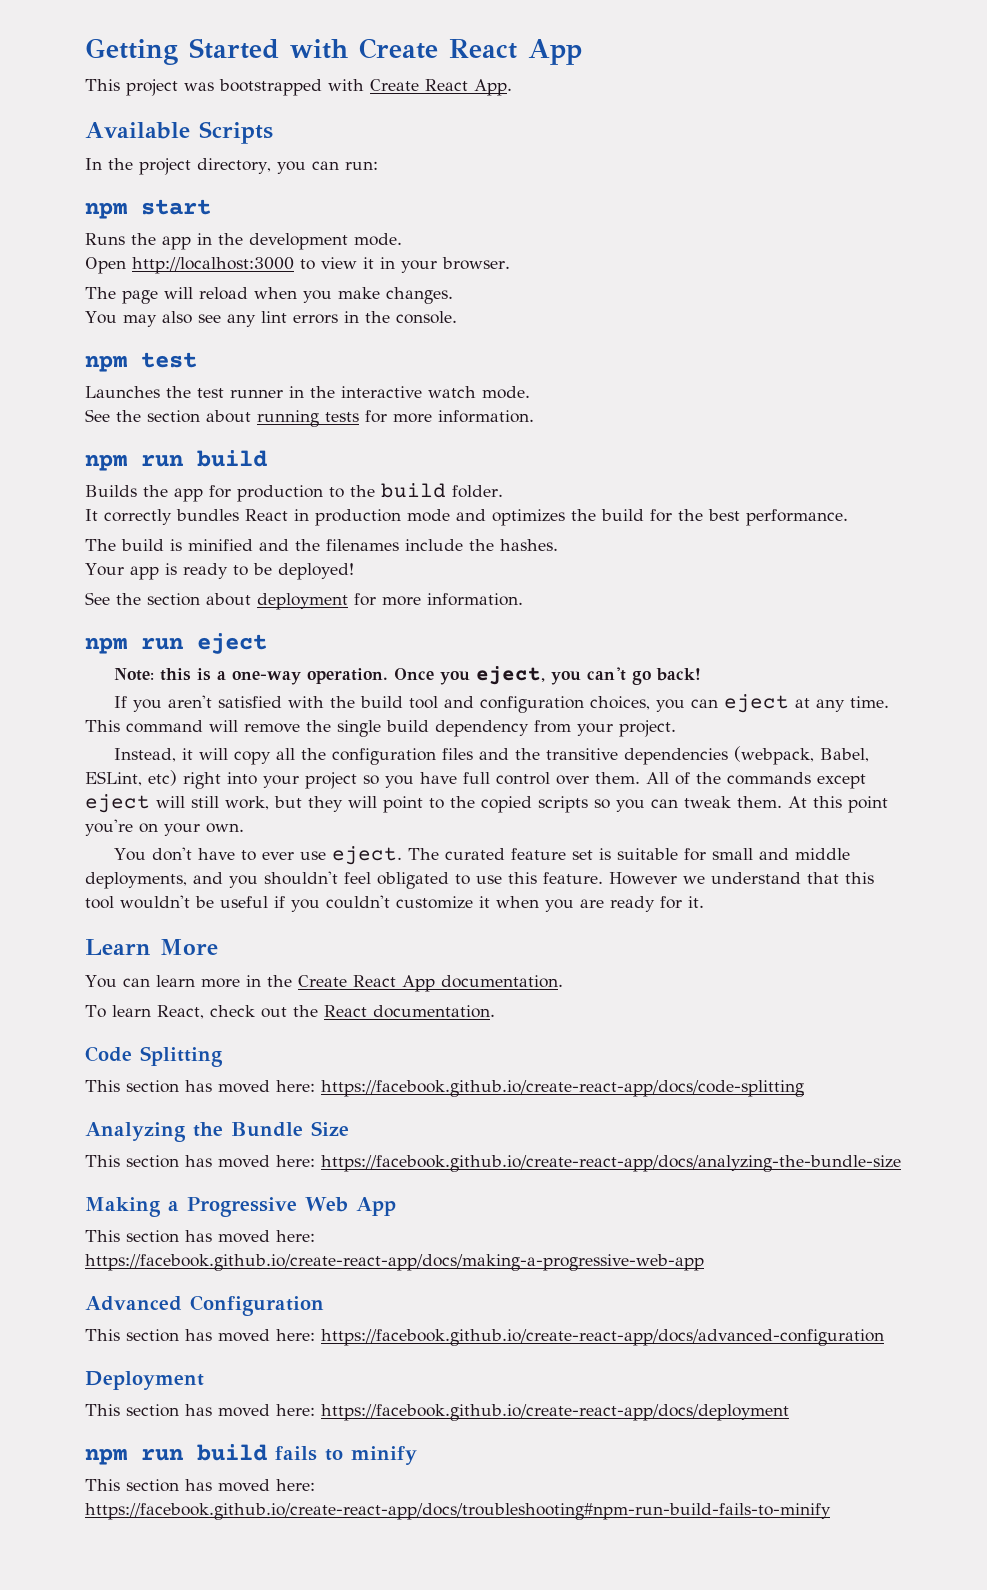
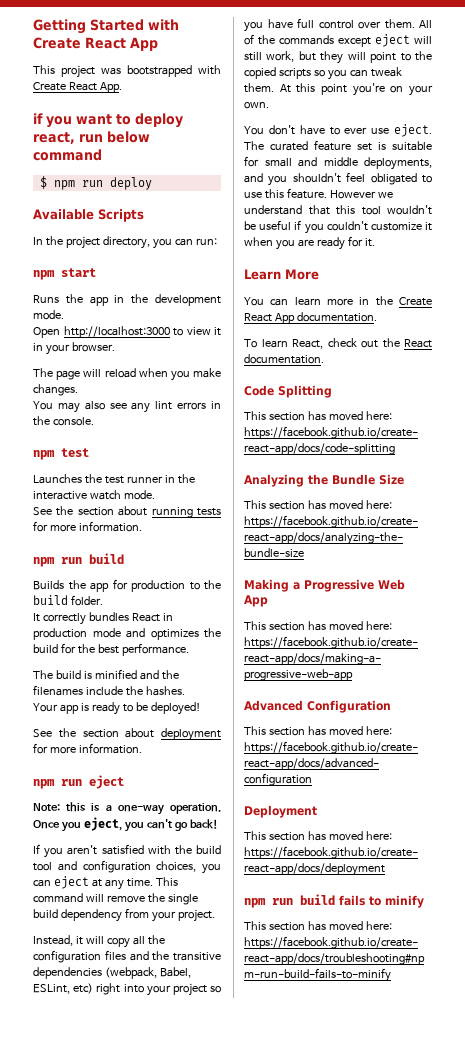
(512, 87) none -> [33,113,183,128] [33,131,150,144] [33,149,102,161] [39,176,152,190] // if you want to deploy react, run below command // $ npm run deploy

